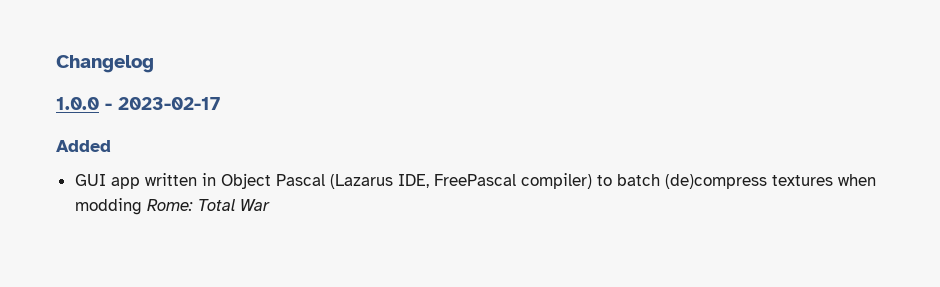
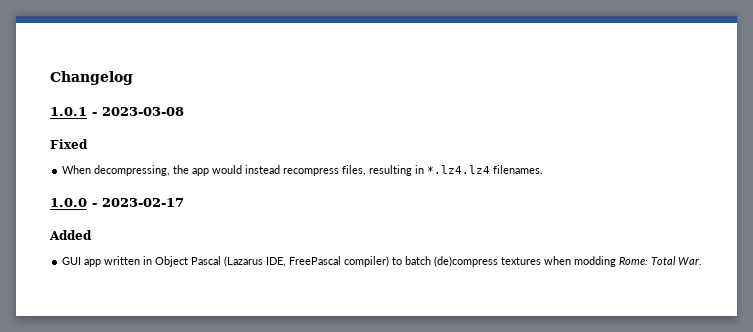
(154, 64) none -> [50,107,184,116] [50,139,88,149] [62,165,544,176] // 1.0.1 - 2023-03-08 // Fixed // When decompressing, the app would instead recompress files, resulting in *.lz4.lz4 filenames.
[239,199,270,211] War -> [678,257,703,265] War.

